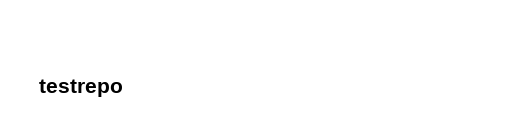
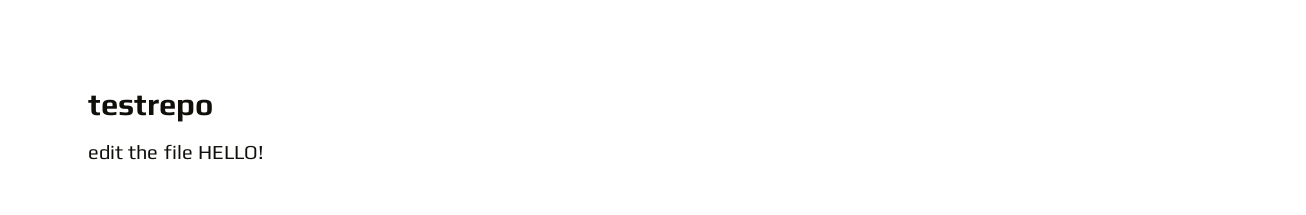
(123, 88) none -> [88,144,265,160] // edit the file HELLO!

